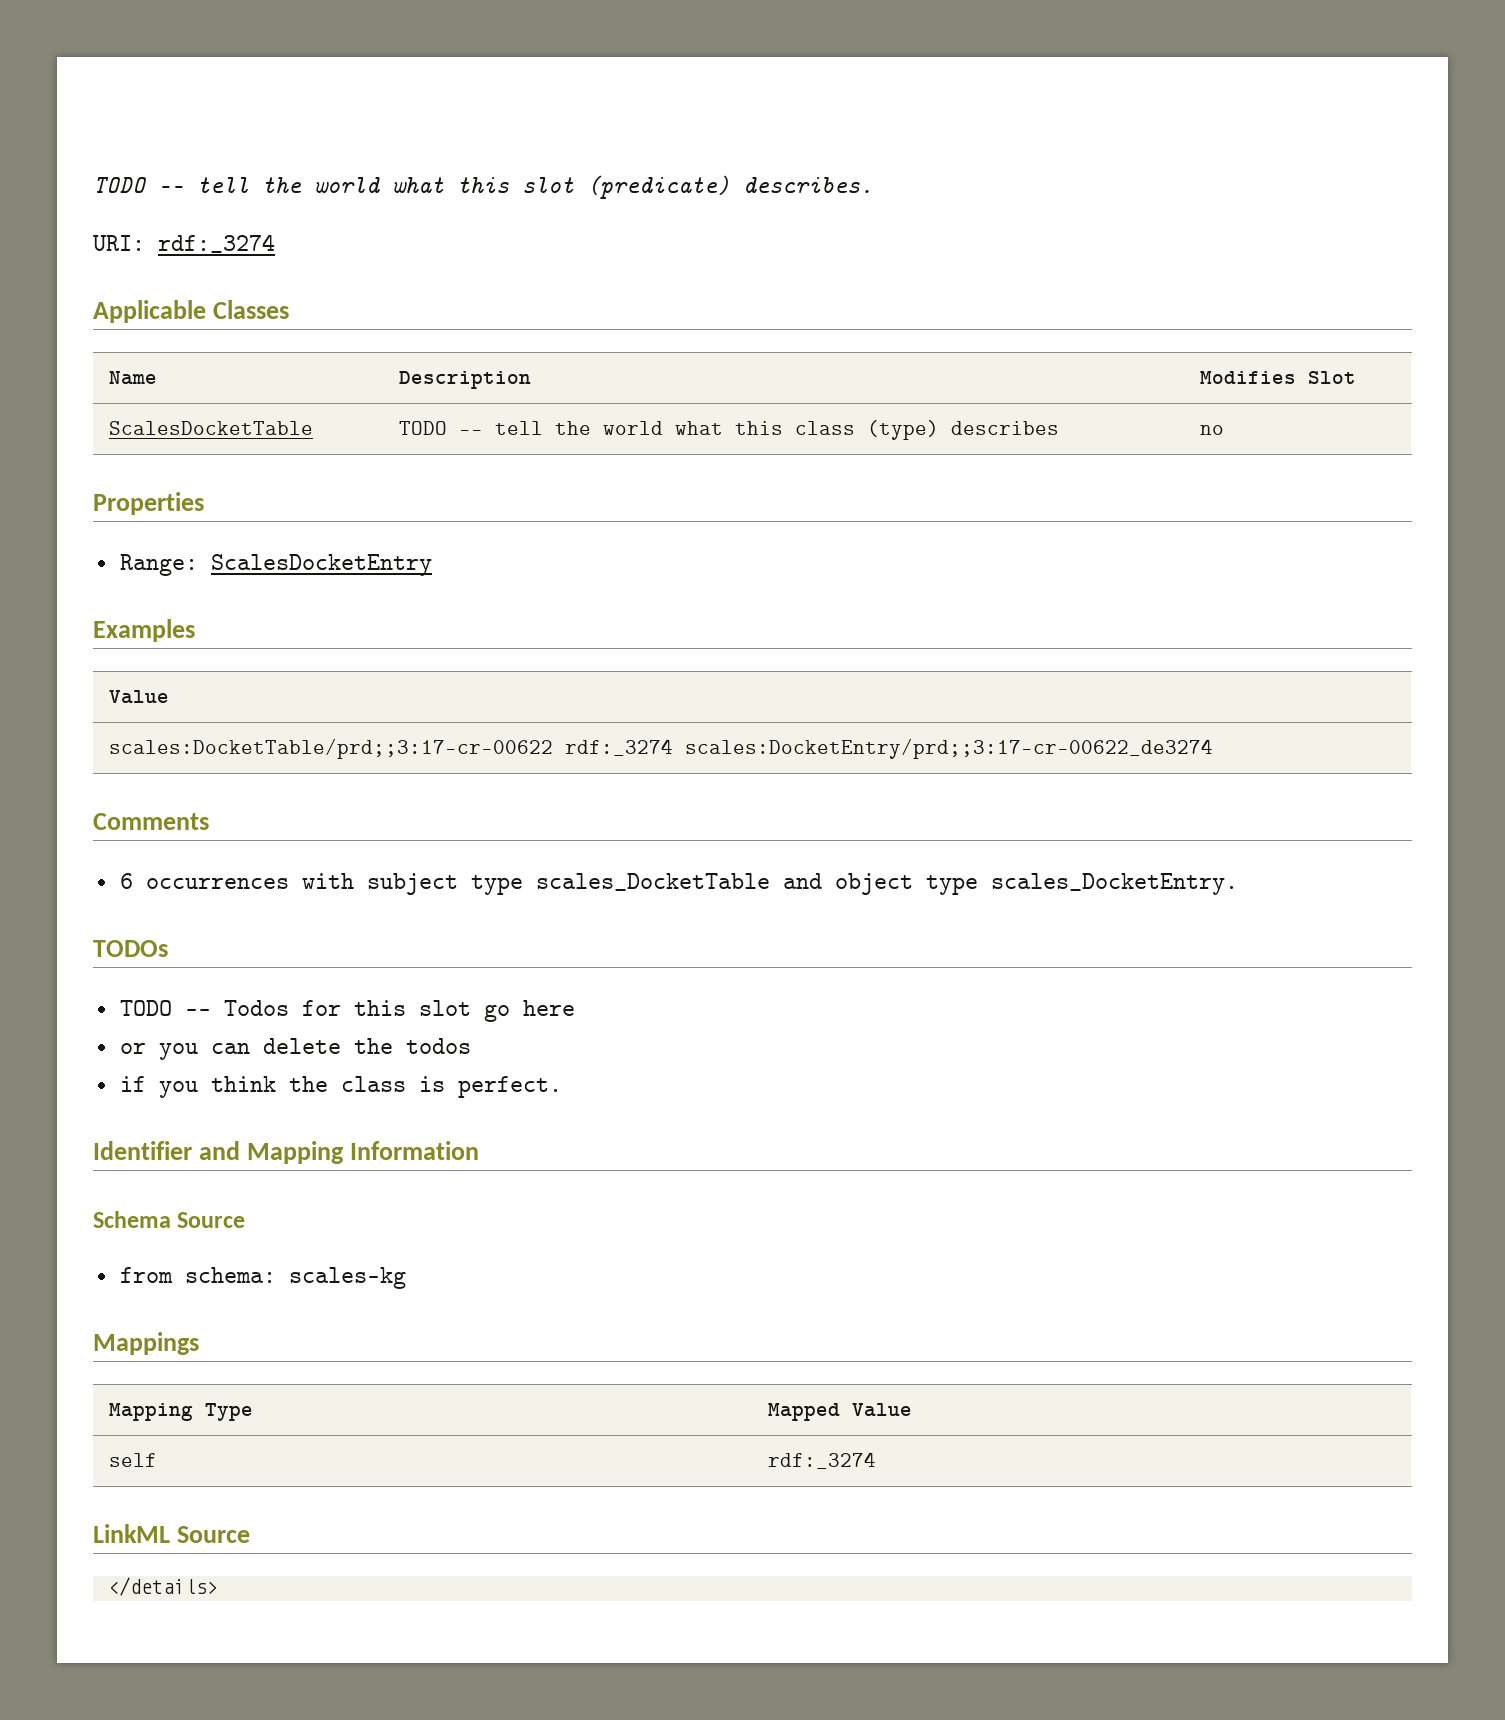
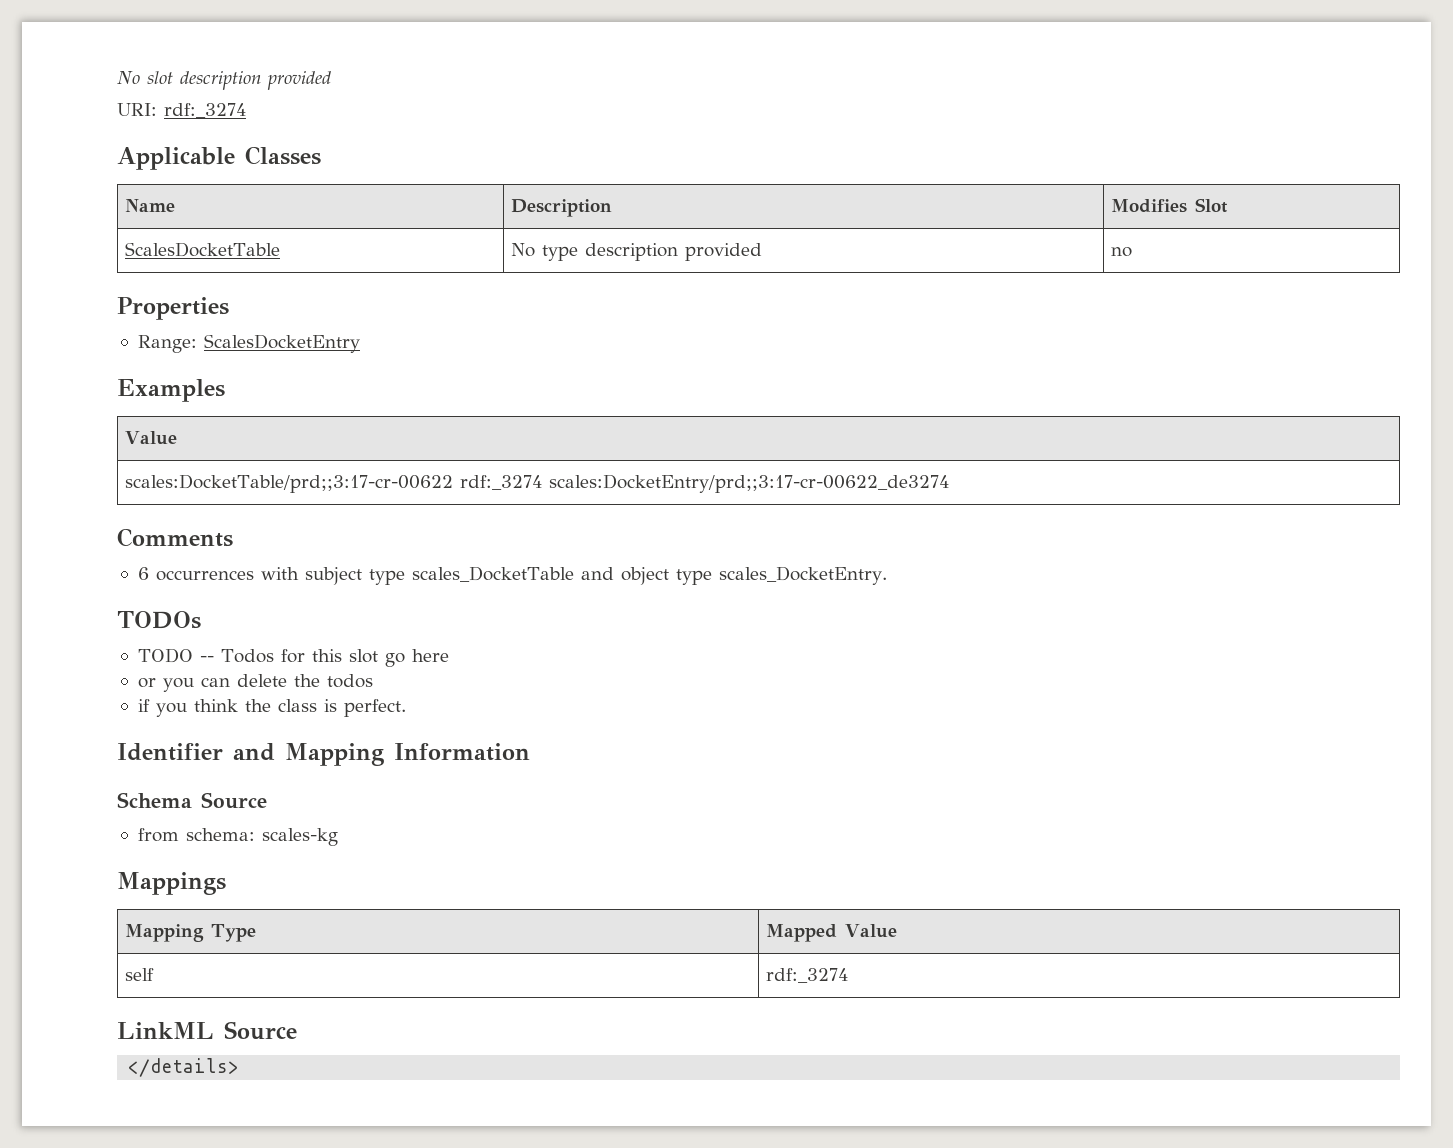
[93,175,873,199] TODO -- tell the world what this slot (predicate) describes. -> [117,71,331,90] No slot description provided
[398,420,1059,440] TODO -- tell the world what this class (type) describes -> [510,243,762,261] No type description provided

